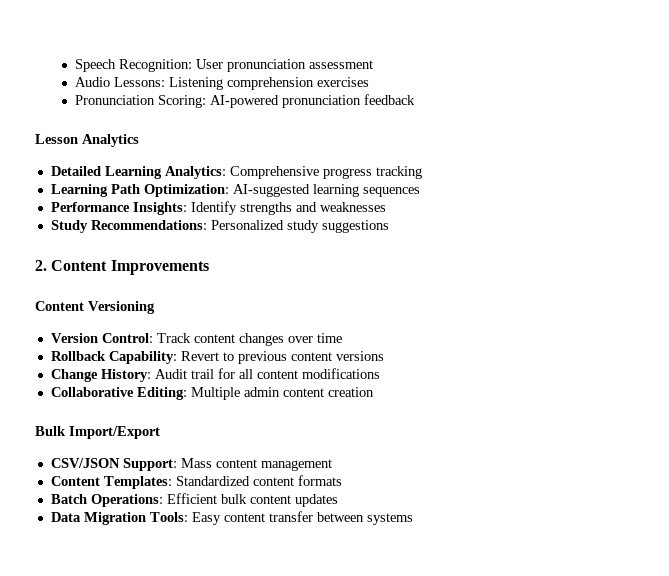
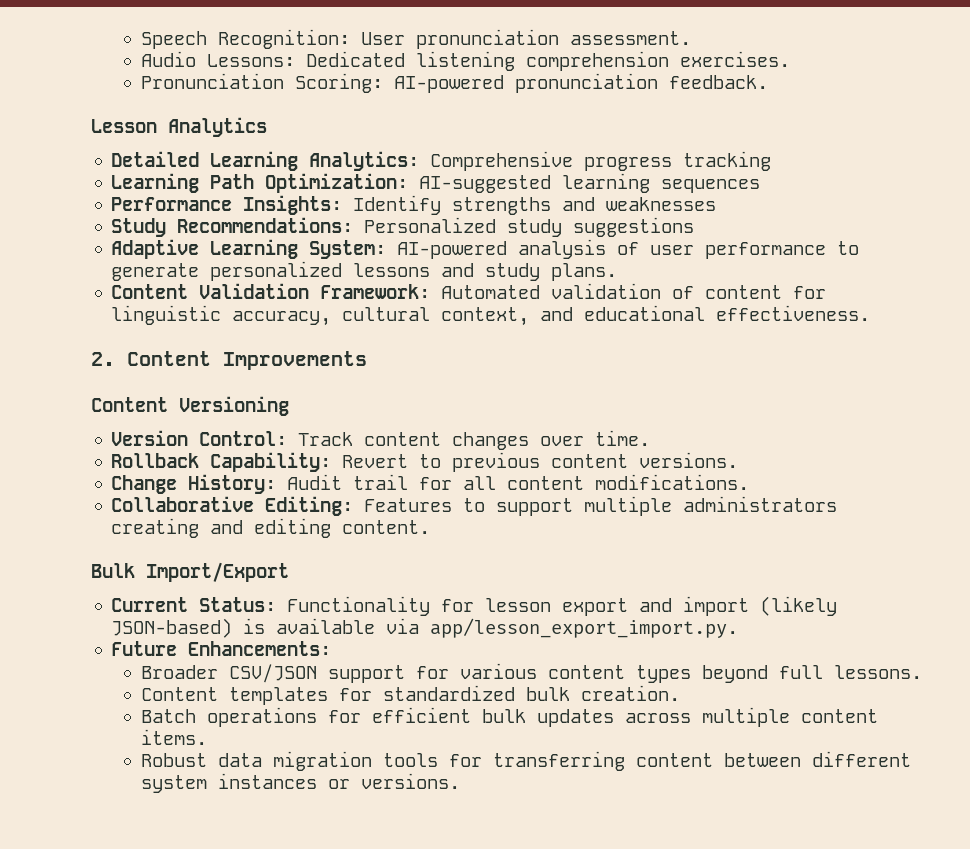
[309,60,374,69] assessment -> [570,31,692,45] assessment.
[169,77,370,90] Listening comprehension exercises -> [306,51,791,71] Dedicated listening comprehension exercises.
[364,94,416,105] feedback -> [669,75,769,89] feedback.
(389, 226) none -> [111,239,860,259] [111,261,618,281] [111,283,827,299] [111,305,871,326] // Adaptive Learning System: AI-powered analysis of user performance to generate personalized lessons and study plans. // Content Validation Framework: Automated validation of content for linguistic accuracy, cultural context, and educational effectiveness.
[316,333,342,343] time -> [595,430,651,446] time.
[335,351,384,361] versions -> [639,452,739,468] versions.
[301,368,380,379] modifications -> [595,474,750,490] modifications.
[190,387,374,400] [35,426,160,439] [50,458,332,471] [50,475,342,489] [50,493,338,507] [50,511,413,525] Multiple admin content creation // Bulk Import/Export // CSV/JSON Support: Mass content management // Content Templates: Standardized content formats // Batch Operations: Efficient bulk content updates // Data Migration Tools: Easy content transfer between systems -> [364,496,838,516] [111,518,431,538] [91,562,289,582] [111,596,838,616] [111,618,739,638] [111,641,332,656] [141,663,923,683] [141,685,681,705] [141,707,879,727] [141,729,208,745] [141,751,912,771] [141,773,461,793] Features to support multiple administrators creating and editing content. // Bulk Import/Export // Current Status: Functionality for lesson export and import (likely JSON-based) is available via app/lesson_export_import.py. // Future Enhancements: // Broader CSV/JSON support for various content types beyond full lessons. // Content templates for standardized bulk creation. // Batch operations for efficient bulk updates across multiple content items. // Robust data migration tools for transferring content between different system instances or versions.

